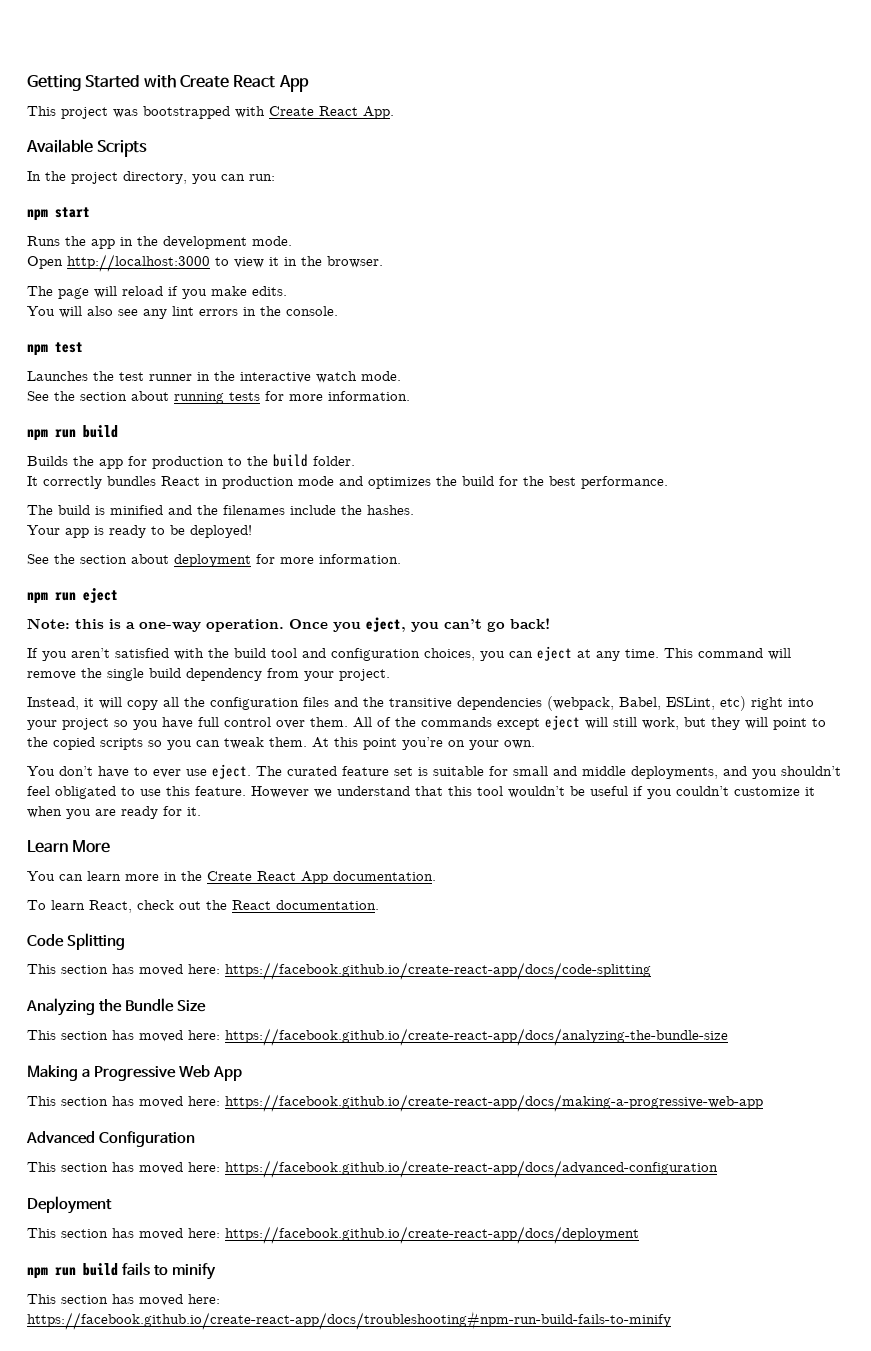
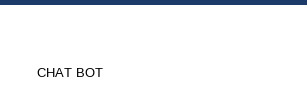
[27,75,309,92] [27,106,394,119] [26,139,148,157] [27,171,275,184] [27,207,90,221] [27,236,292,249] [27,254,383,272] [27,286,287,299] [27,306,338,319] [27,342,83,356] [27,371,401,383] [27,391,410,404] [27,425,118,441] [27,454,355,469] [27,476,668,489] [27,505,414,515] [27,525,252,538] [27,554,401,567] [27,588,118,604] [27,617,550,632] [27,646,791,661] [27,668,390,681] [27,696,814,711] [27,715,826,730] [27,737,535,750] [27,764,841,779] [27,786,815,799] [27,806,201,819] [27,840,111,853] [27,871,436,884] [27,900,379,913] [27,933,125,950] [27,962,651,980] [26,998,206,1016] [27,1028,728,1046] [27,1065,242,1081] [27,1094,763,1112] [26,1131,195,1147] [27,1160,718,1178] [27,1196,112,1214] [27,1226,639,1244] [27,1262,216,1280] [27,1294,220,1306] [27,1311,671,1330] Getting Started with Create React App // This project was bootstrapped with Create React App. // Available Scripts // In the project directory, you can run: // npm start // Runs the app in the development mode. // Open http://localhost:3000 to view it in the browser. // The page will reload if you make edits. // You will also see any lint errors in the console. // npm test // Launches the test runner in the interactive watch mode. // See the section about running tests for more information. // npm run build // Builds the app for production to the build folder. // It correctly bundles React in production mode and optimizes the build for the best performance. // The build is minified and the filenames include the hashes. // Your app is ready to be deployed! // See the section about deployment for more information. // npm run eject // Note: this is a one-way operation. Once you eject, you can’t go back! // If you aren’t satisfied with the build tool and configuration choices, you can eject at any time. This command will remove the single build dependency from your project. // Instead, it will copy all the configuration files and the transitive dependencies (webpack, Babel, ESLint, etc) right into your project so you have full control over them. All of the commands except eject will still work, but they will point to the copied scripts so you can tweak them. At this point you’re on your own. // You don’t have to ever use eject. The curated feature set is suitable for small and middle deployments, and you shouldn’t feel obligated to use this feature. However we understand that this tool wouldn’t be useful if you couldn’t customize it when you are ready for it. // Learn More // You can learn more in the Create React App documentation. // To learn React, check out the React documentation. // Code Splitting // This section has moved here: https://facebook.github.io/create-react-app/docs/code-splitting // Analyzing the Bundle Size // This section has moved here: https://facebook.github.io/create-react-app/docs/analyzing-the-bundle-size // Making a Progressive Web App // This section has moved here: https://facebook.github.io/create-react-app/docs/making-a-progressive-web-app // Advanced Configuration // This section has moved here: https://facebook.github.io/create-react-app/docs/advanced-configuration // Deployment // This section has moved here: https://facebook.github.io/create-react-app/docs/deployment // npm run build fails to minify // This section has moved here: https://facebook.github.io/create-react-app/docs/troubleshooting#npm-run-build-fails-to-minify -> [37,68,103,77] CHAT BOT

